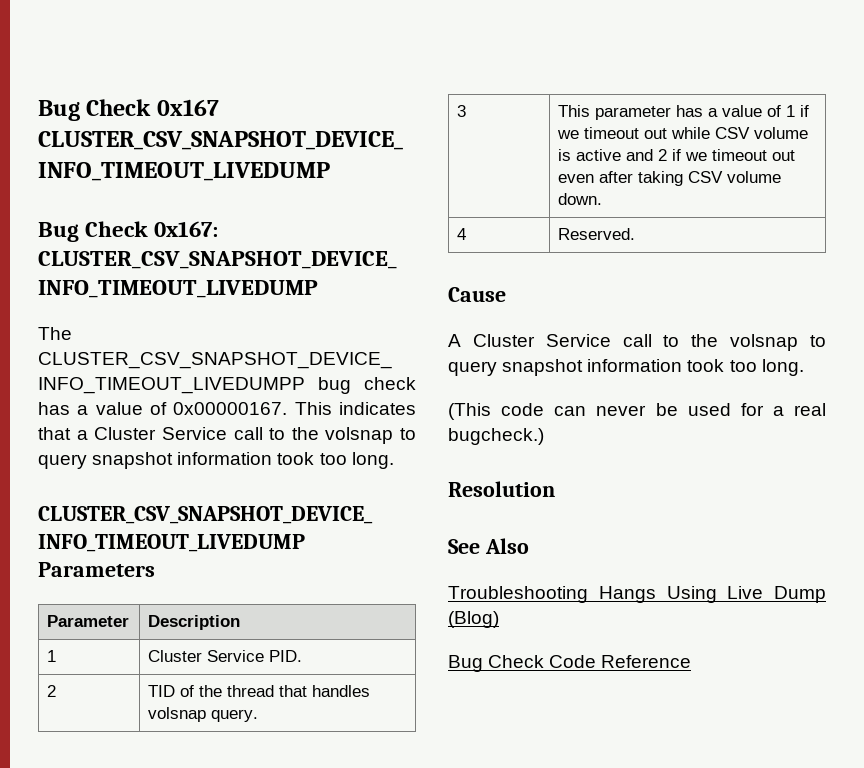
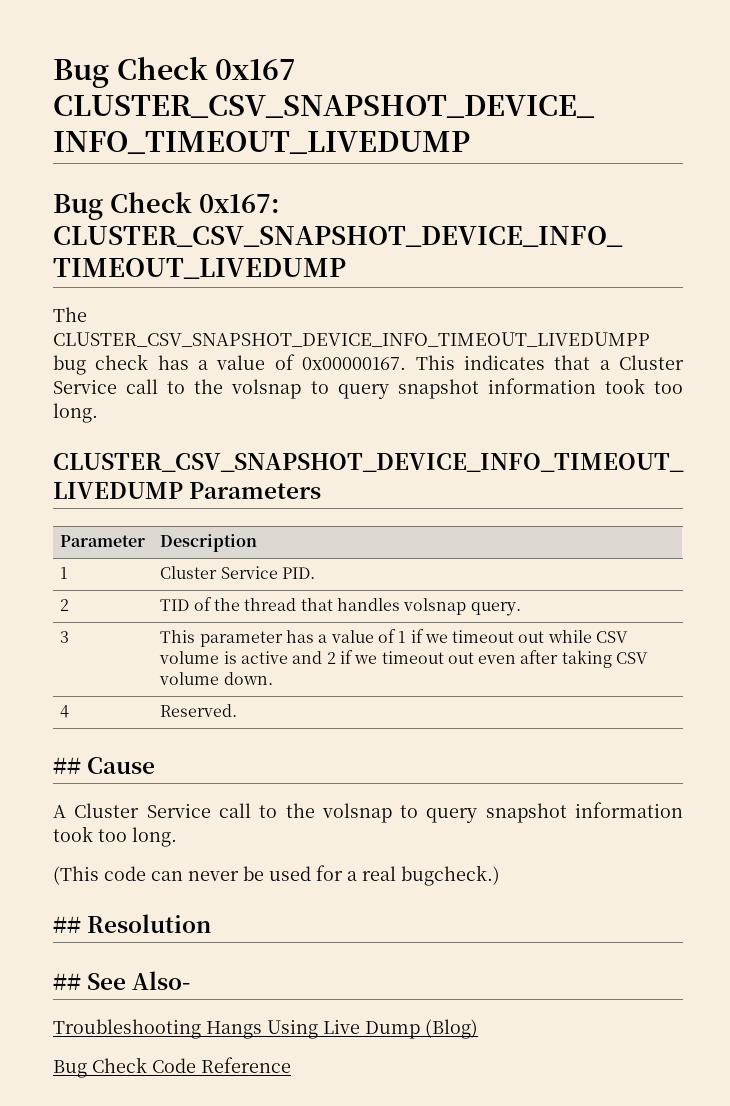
(636, 234) none -> [53,757,81,774] ##
(544, 436) none -> [53,916,81,933] ##
[448,538,529,554] See Also -> [53,971,191,990] ## See Also-

